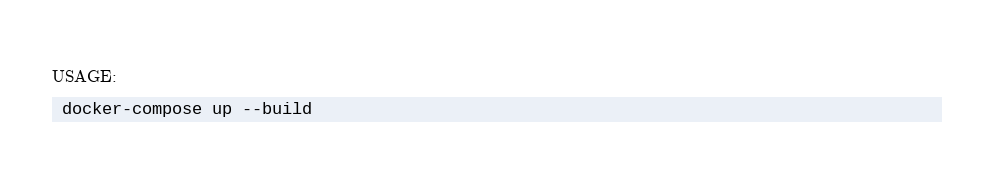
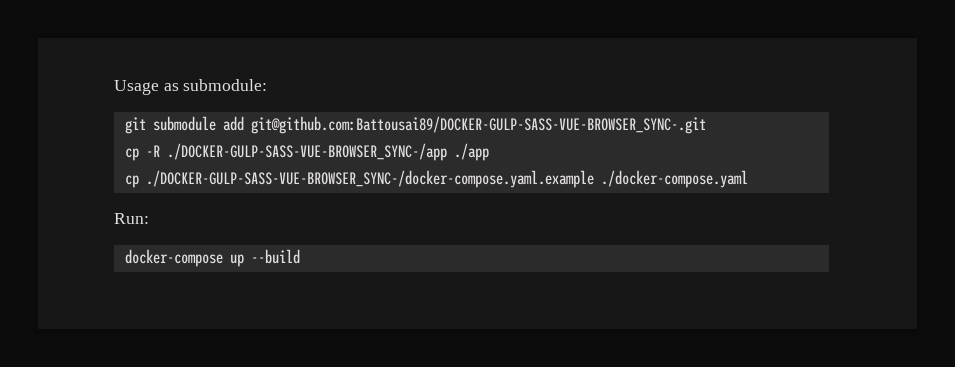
[52,70,117,82] USAGE: -> [114,79,268,95] [124,116,706,134] [124,143,489,161] [124,170,748,188] [114,213,149,224] Usage as submodule: // git submodule add git@github.com:Battousai89/DOCKER-GULP-SASS-VUE-BROWSER_SYNC-.git // cp -R ./DOCKER-GULP-SASS-VUE-BROWSER_SYNC-/app ./app // cp ./DOCKER-GULP-SASS-VUE-BROWSER_SYNC-/docker-compose.yaml.example ./docker-compose.yaml // Run:

